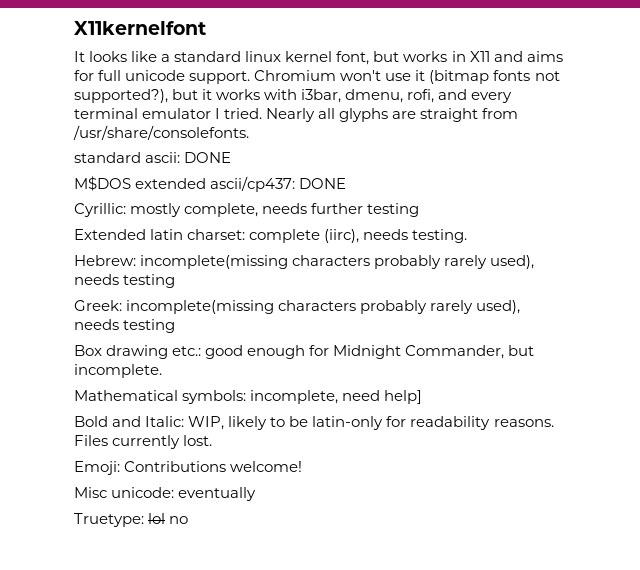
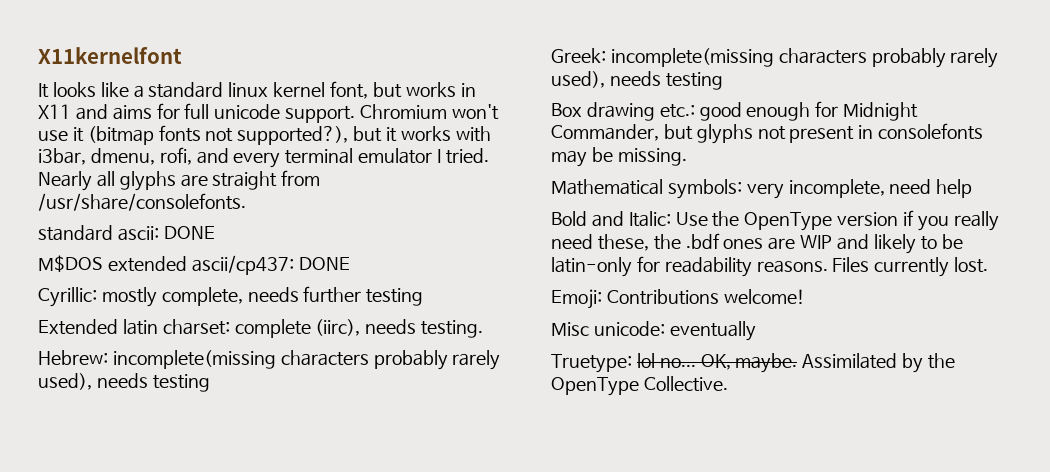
[74,364,162,378] incomplete. -> [696,123,984,144] [551,147,687,167] glyphs not present in consolefonts may be missing.
(247, 397) none -> [746,183,784,199] very
[384,390,423,404] help] -> [936,179,973,198] help
[188,416,225,430] WIP, -> [675,210,999,231] [551,233,870,251] Use the OpenType version if you really need these, the .bdf ones are WIP and
[169,516,189,524] no -> [659,353,956,373] [551,376,728,396] no... OK, maybe. Assimilated by the OpenType Collective.

